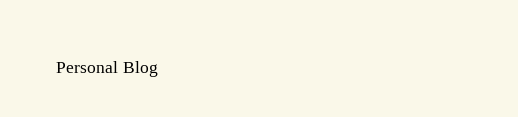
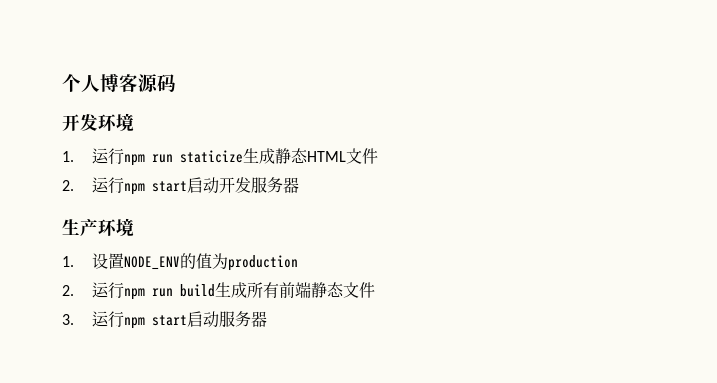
[56,61,158,77] Personal Blog -> [62,73,176,92] [62,113,134,132] [62,148,379,166] [62,177,300,195] [62,218,134,237] [62,253,299,271] [62,282,376,300] [62,311,268,329] 个人博客源码 // 开发环境 // 1.运行npm run staticize生成静态HTML文件 // 2.运行npm start启动开发服务器 // 生产环境 // 1.设置NODE_ENV的值为production // 2.运行npm run build生成所有前端静态文件 // 3.运行npm start启动服务器

